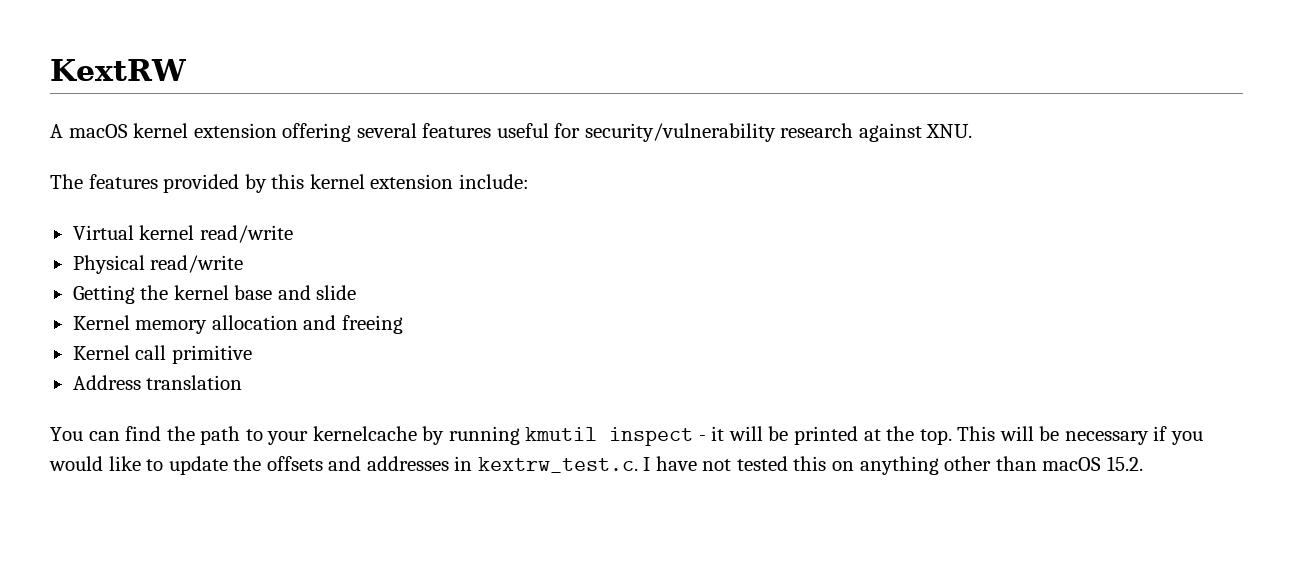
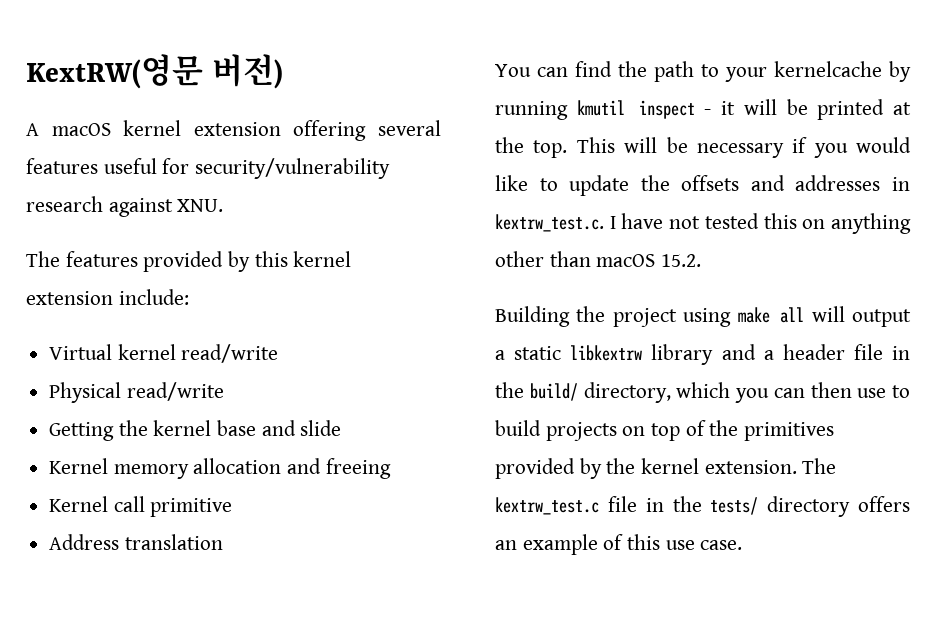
[50,59,187,81] KextRW -> [26,54,283,89] KextRW(영문 버전)
(1143, 463) none -> [495,306,911,327] [495,344,910,365] [495,382,910,403] [495,420,835,441] [495,458,837,479] [495,496,910,517] [495,534,743,555] // Building the project using make all will output a static libkextrw library and a header file in the build/ directory, which you can then use to build projects on top of the primitives provided by the kernel extension. The kextrw_test.c file in the tests/ directory offers an example of this use case.

